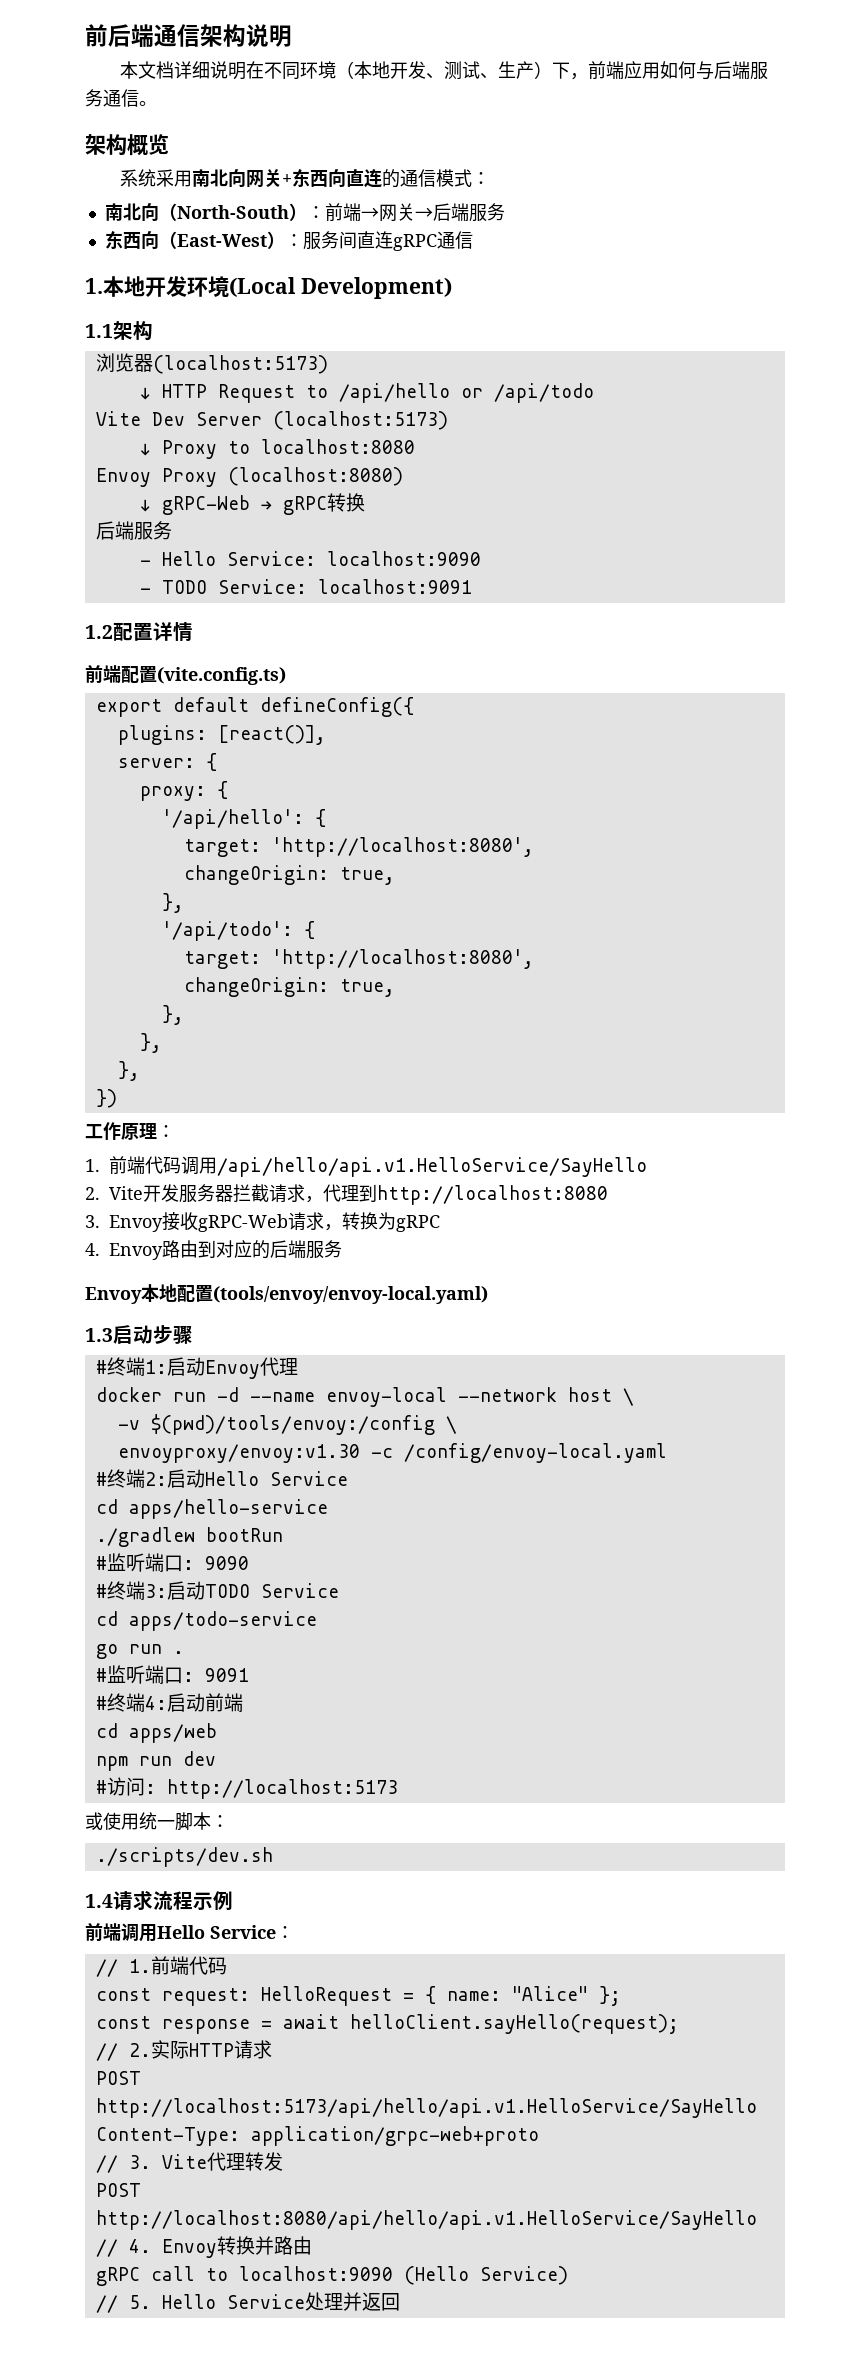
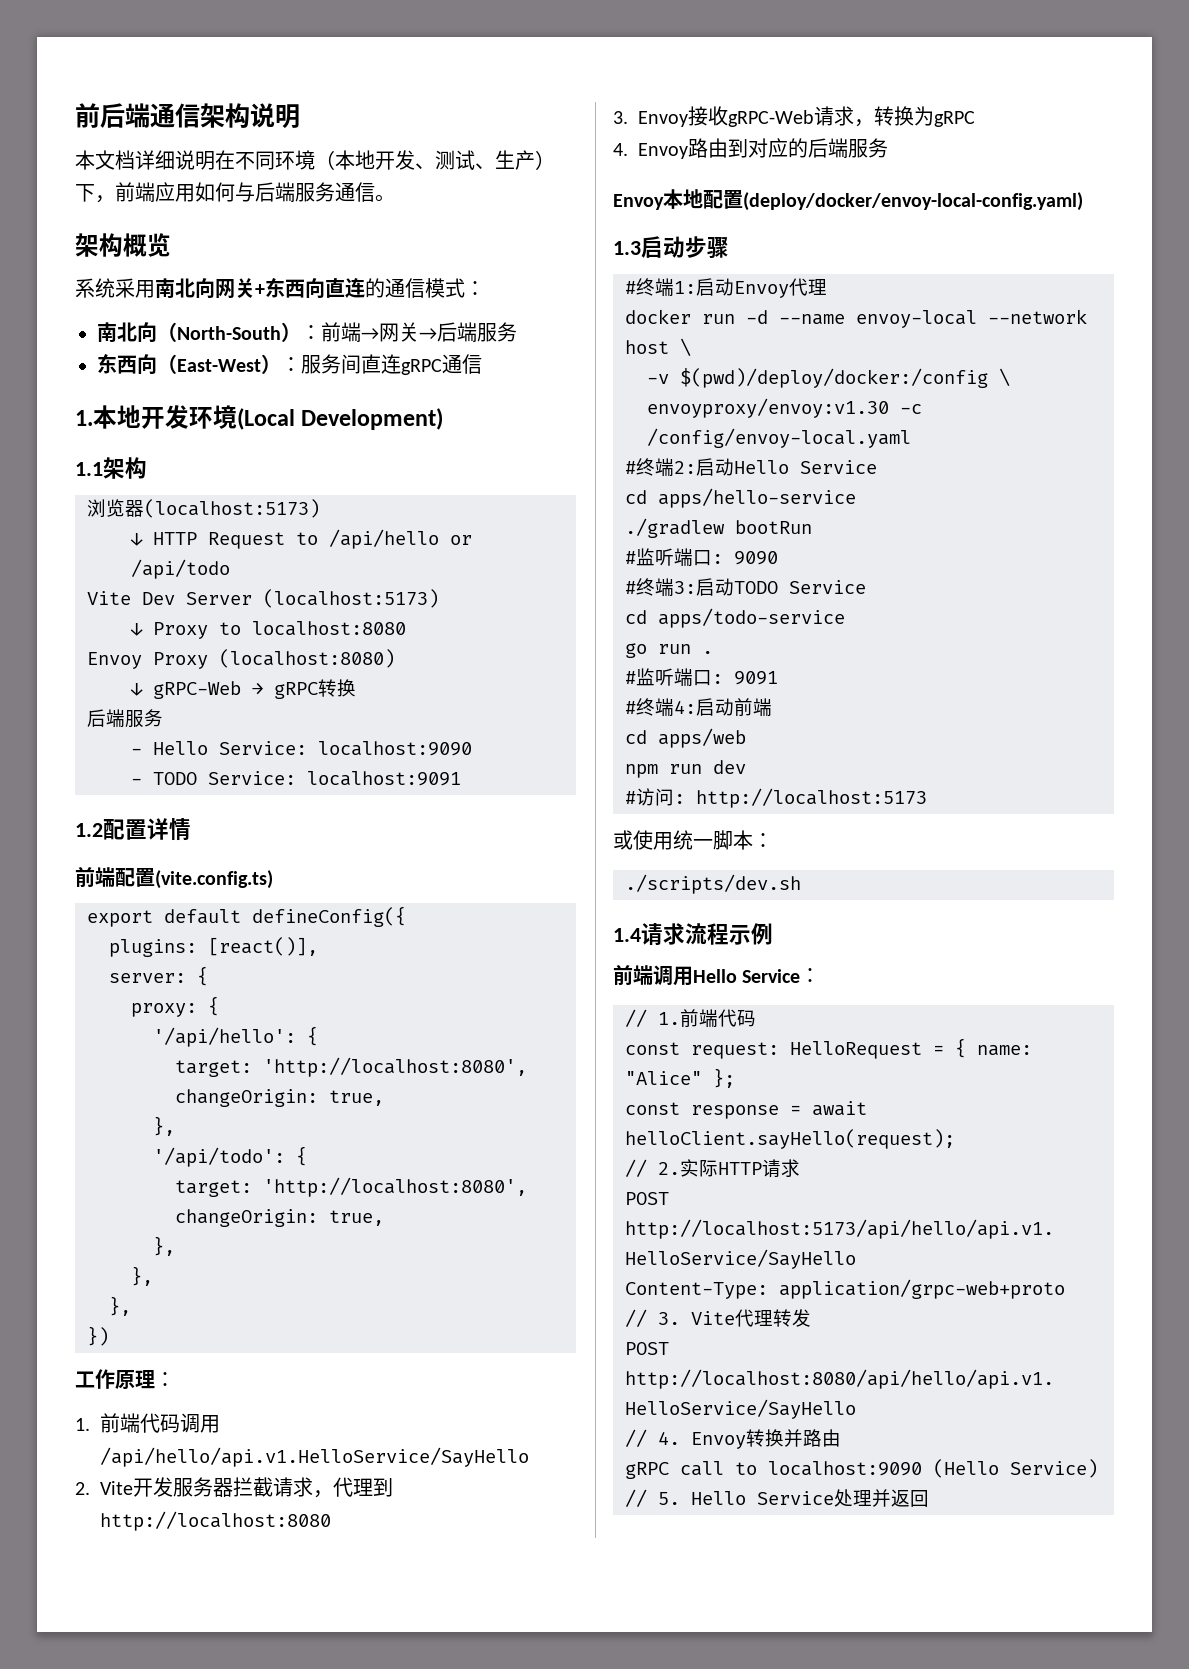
[213,1286,488,1304] (tools/envoy/envoy-local.yaml) -> [743,192,1083,211] (deploy/docker/envoy-local-config.yaml)
[150,1414,435,1435] $(pwd)/tools/envoy:/config -> [680,368,988,388] $(pwd)/deploy/docker:/config

